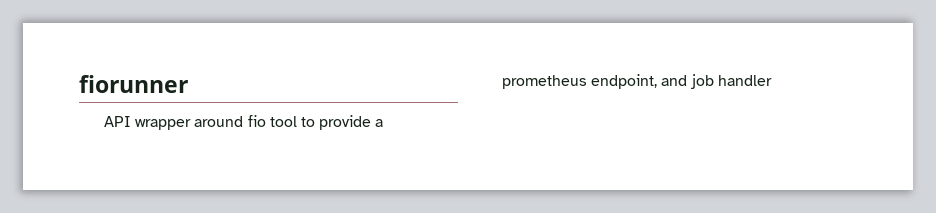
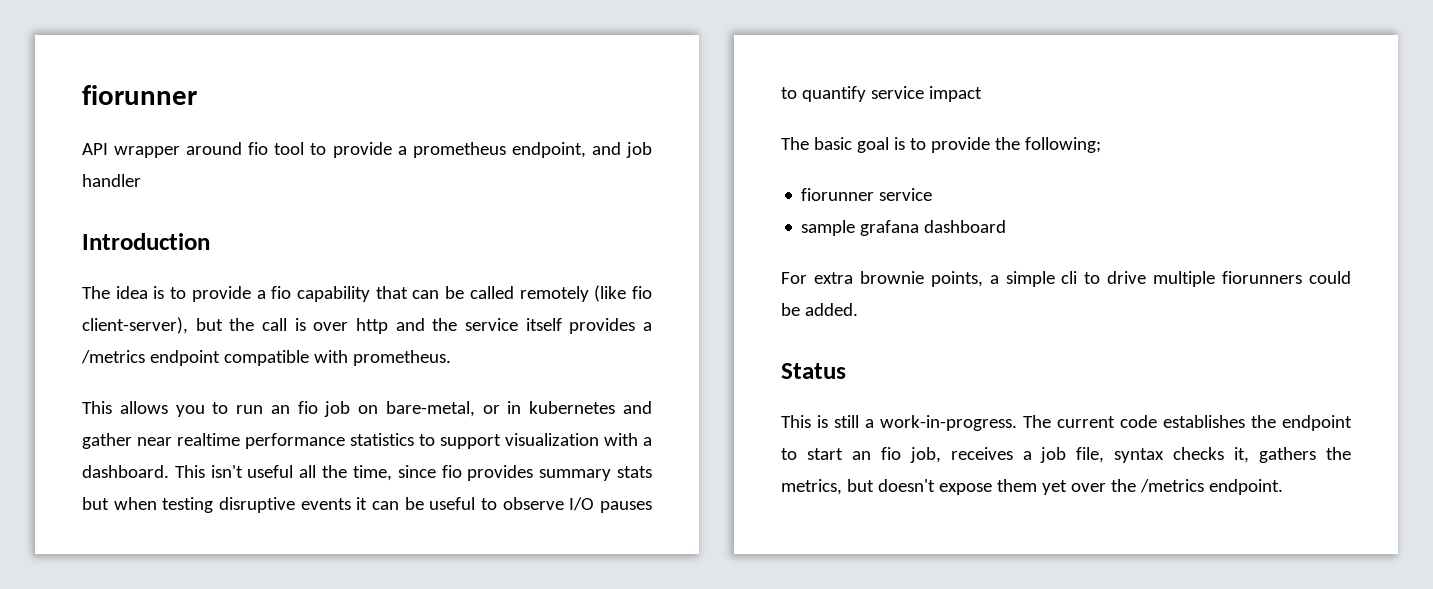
(772, 80) none -> [82,233,210,250] [82,285,652,302] [82,317,652,334] [81,350,451,366] [82,401,652,417] [82,433,652,449] [82,465,652,481] [82,497,653,513] [781,86,982,102] [781,137,1101,153] [801,188,933,201] [801,220,1007,236] [781,271,1351,287] [781,303,858,316] [781,363,846,379] [781,415,1352,431] [781,447,1351,463] [781,479,1283,495] // Introduction // The idea is to provide a fio capability that can be called remotely (like fio client-server), but the call is over http and the service itself provides a /metrics endpoint compatible with prometheus. // This allows you to run an fio job on bare-metal, or in kubernetes and gather near realtime performance statistics to support visualization with a dashboard. This isn't useful all the time, since fio provides summary stats but when testing disruptive events it can be useful to observe I/O pauses to quantify service impact // The basic goal is to provide the following; // fiorunner service // sample grafana dashboard // For extra brownie points, a simple cli to drive multiple fiorunners could be added. // Status // This is still a work-in-progress. The current code establishes the endpoint to start an fio job, receives a job file, syntax checks it, gathers the metrics, but doesn't expose them yet over the /metrics endpoint.

